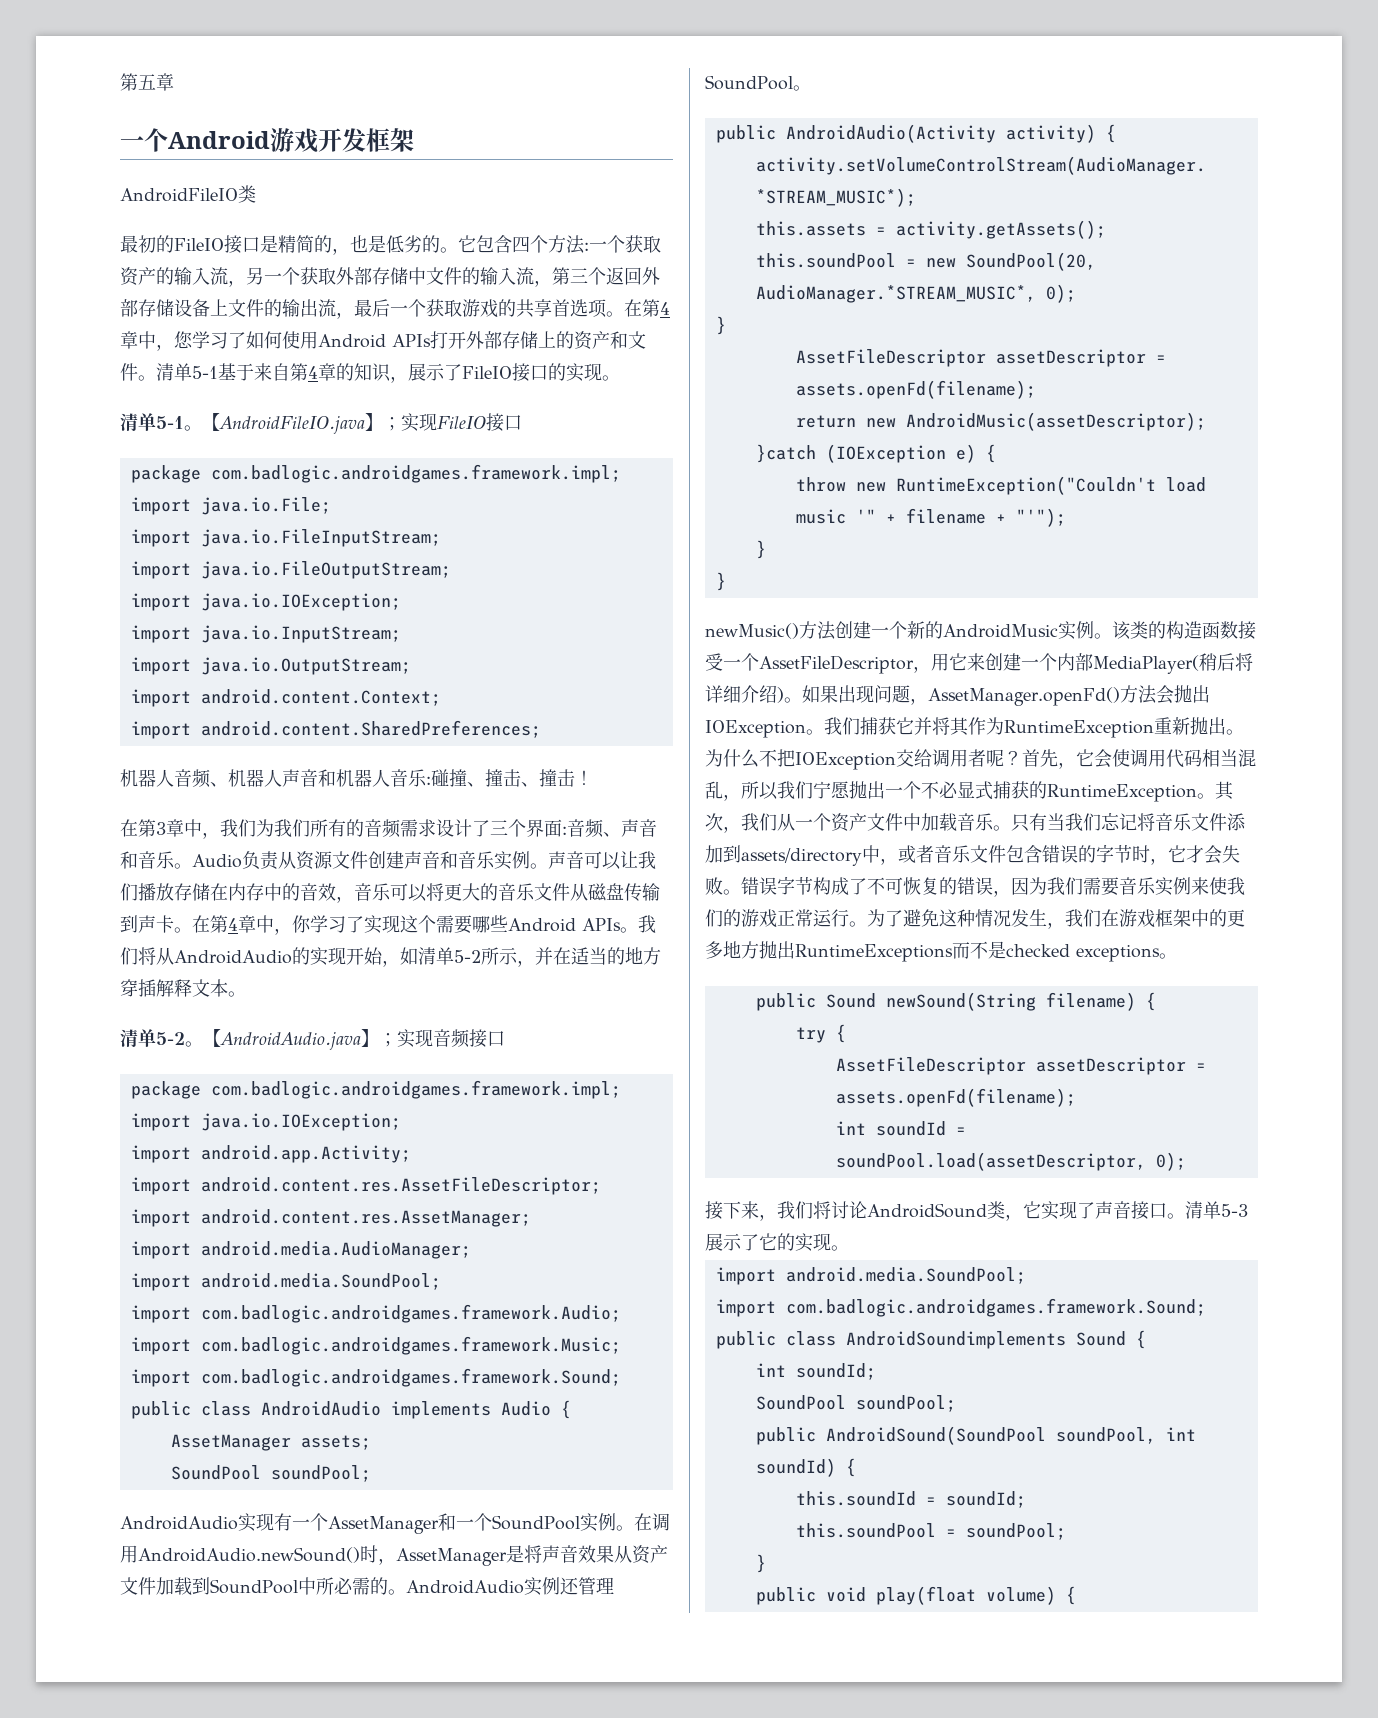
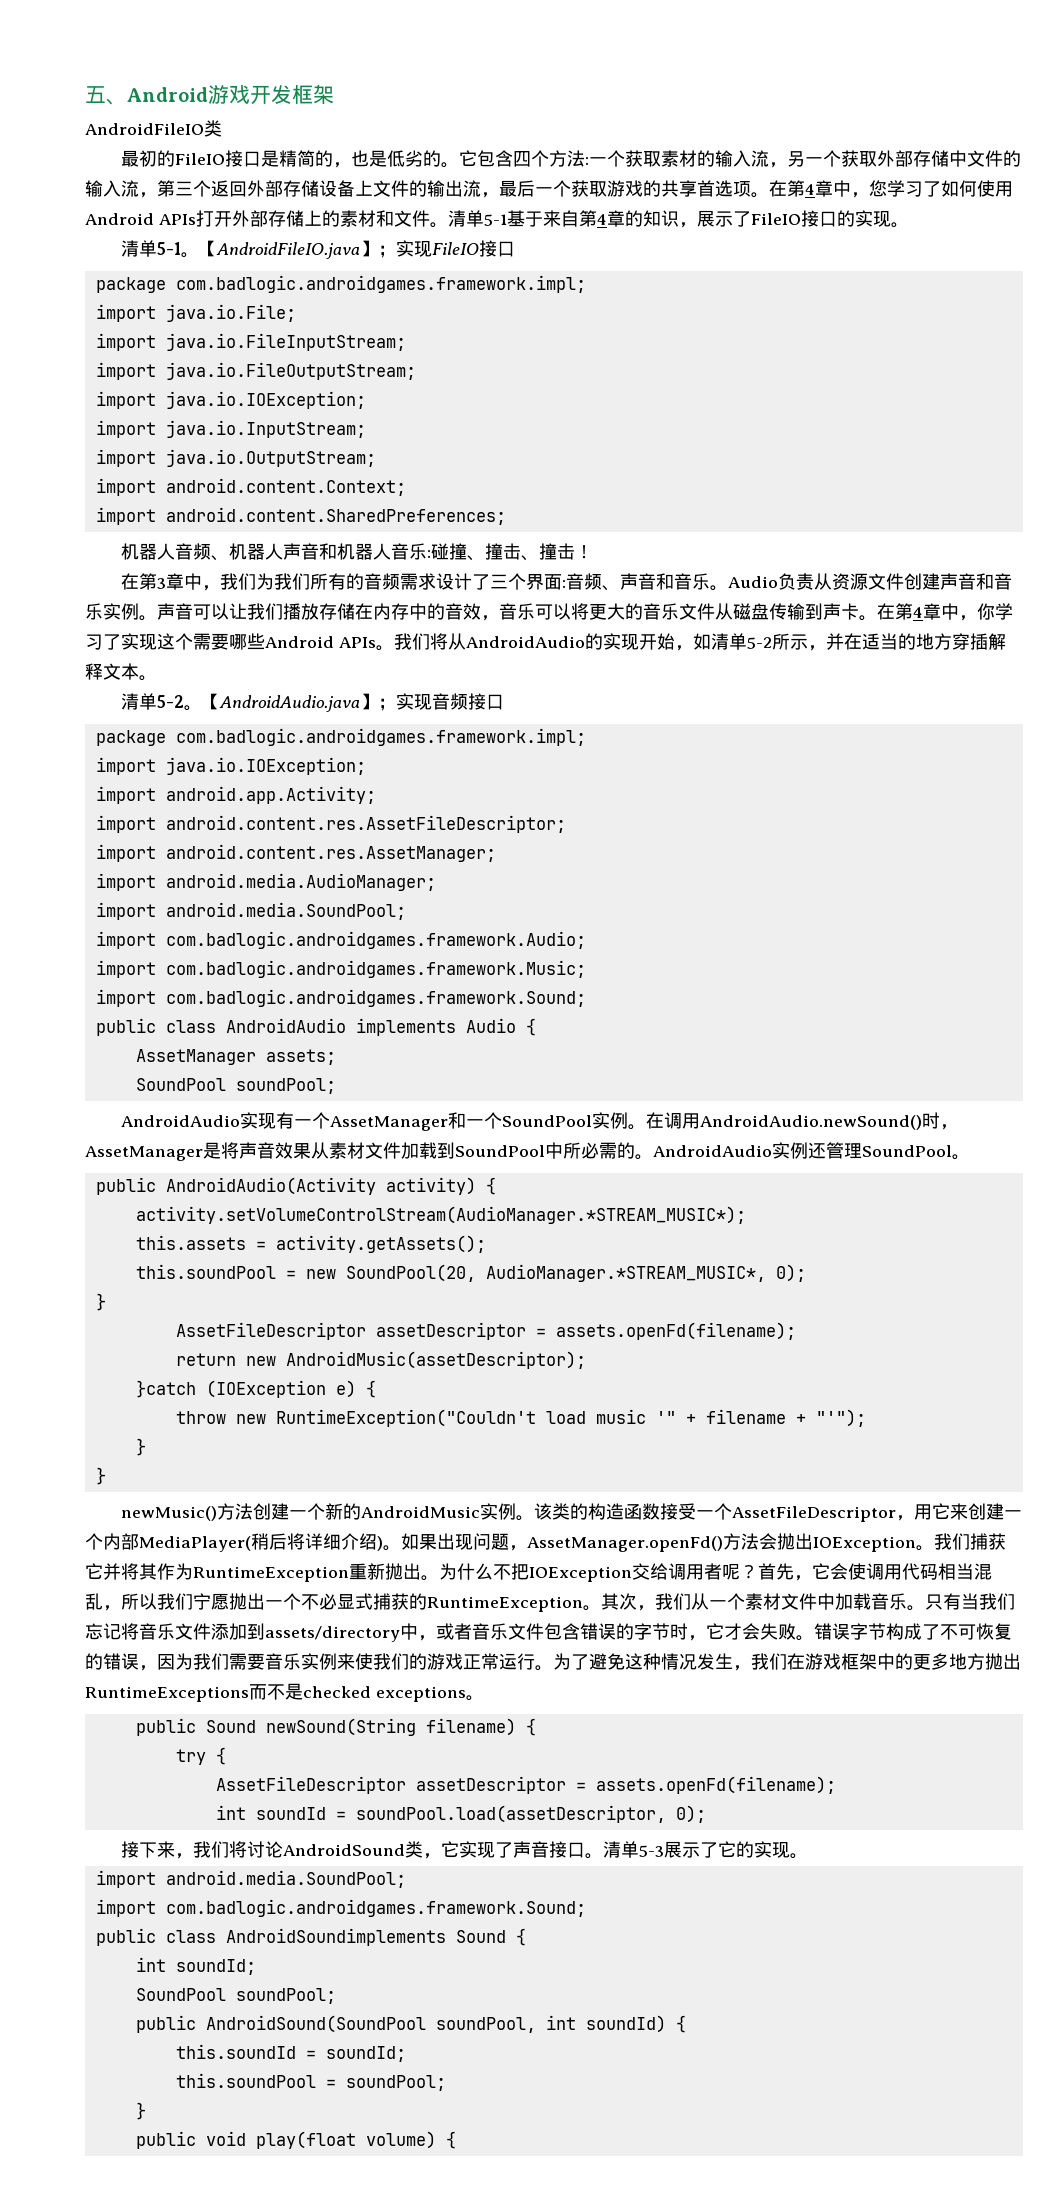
[120,73,174,91] [120,128,168,152] 第五章 // 一个 -> [85,86,127,105] 五、
[120,267,156,286] 资产 -> [661,150,698,167] 素材
[574,331,610,350] 资产 -> [339,210,376,227] 素材
[632,1545,668,1564] 资产 -> [329,1142,365,1159] 素材
[831,813,867,832] 资产 -> [745,1593,781,1610] 素材

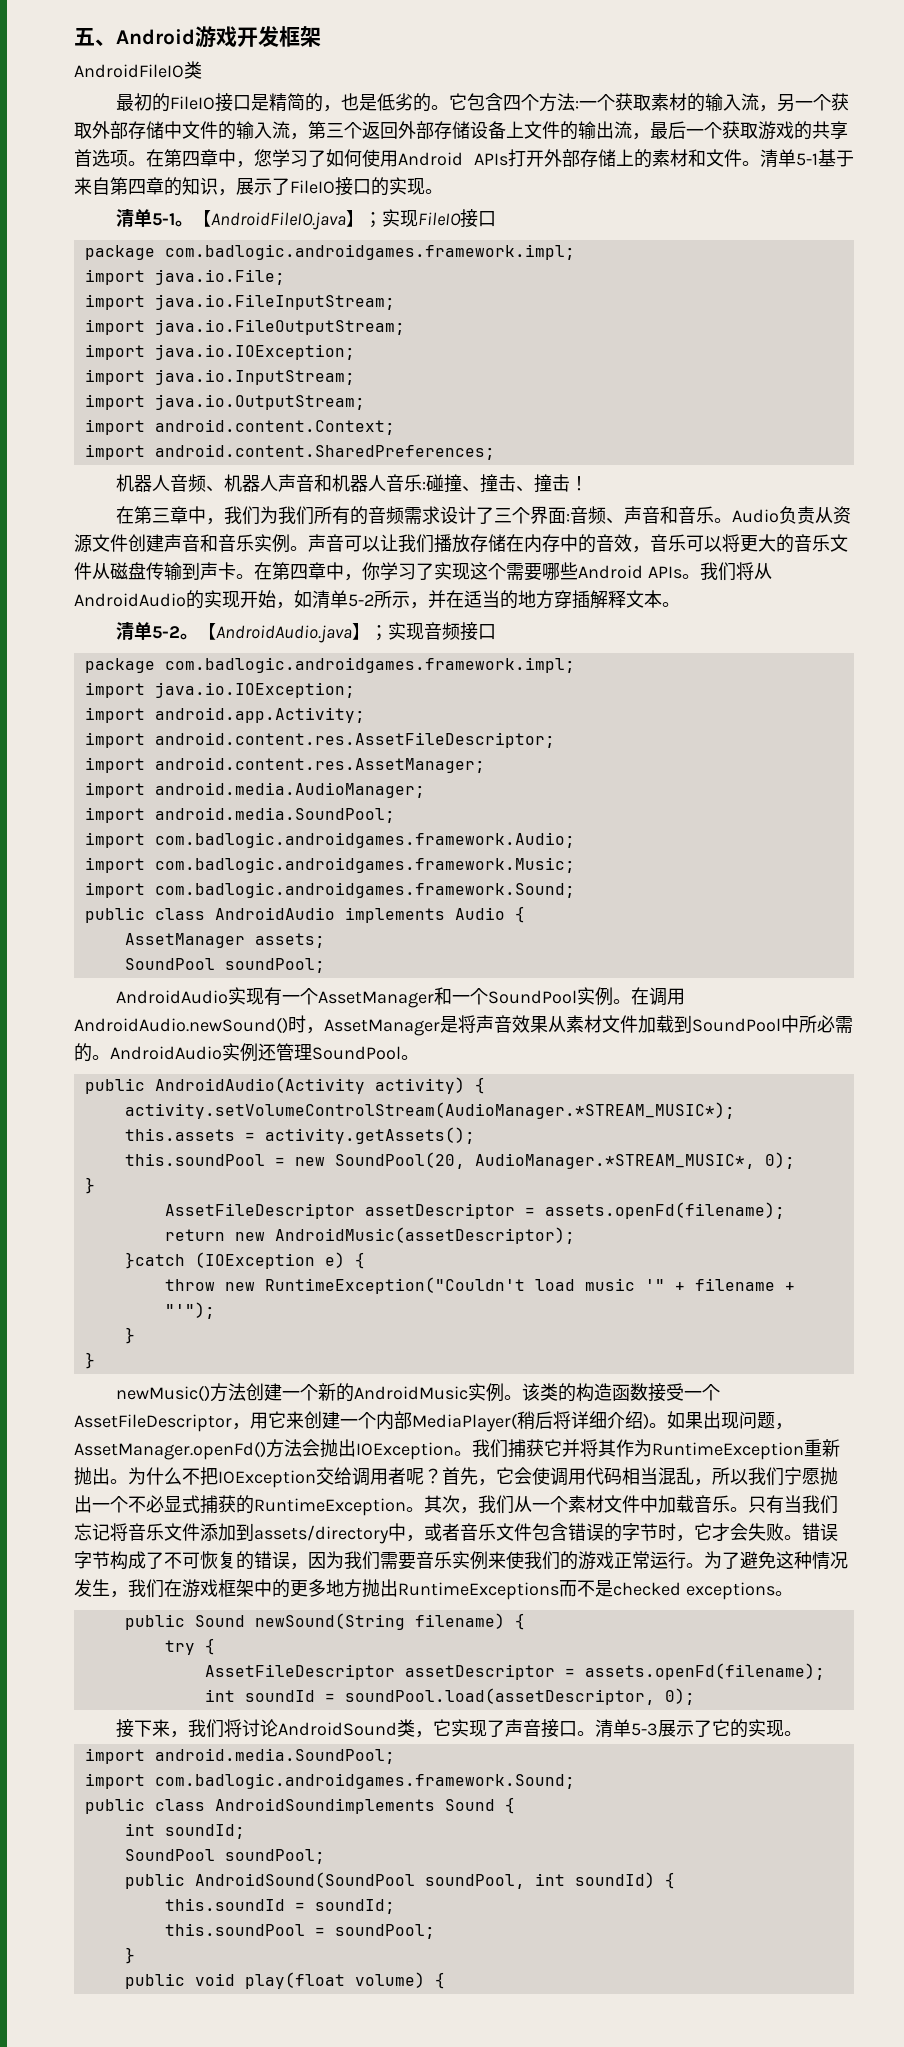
[805,184,815,195] 4 -> [182,151,200,167] 四
[596,214,607,225] 4 -> [128,179,146,195] 四
[157,578,167,589] 3 -> [151,508,170,523] 三
[913,607,923,618] 4 -> [290,564,308,580] 四

